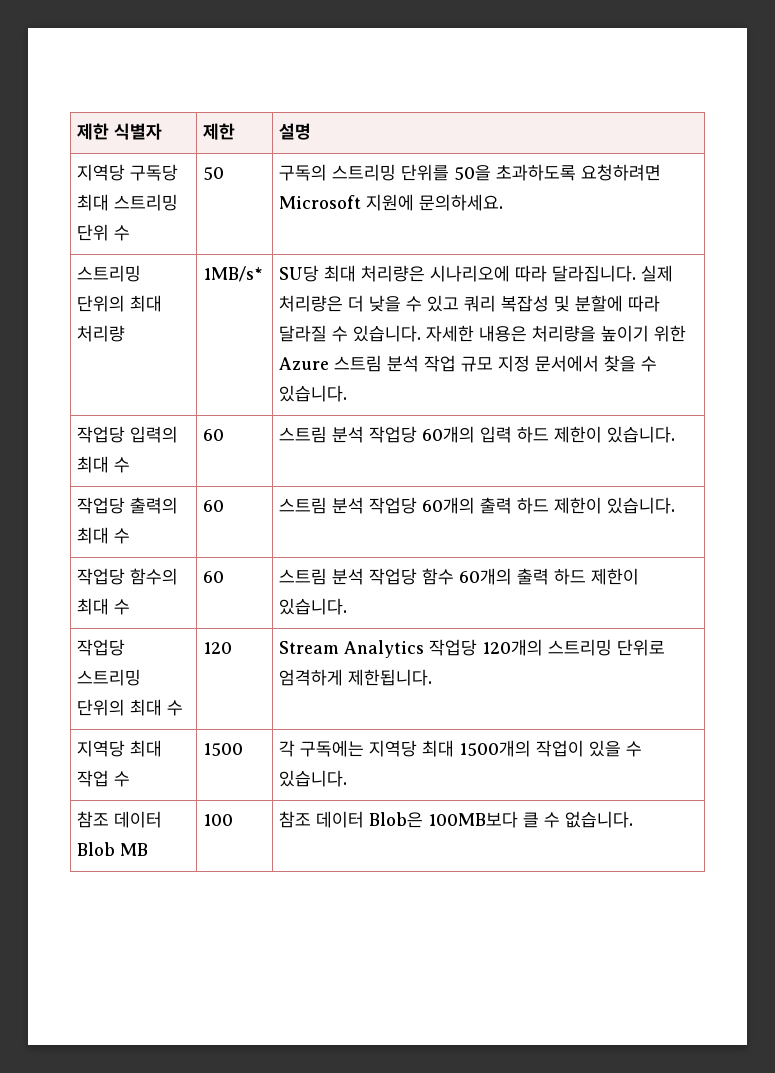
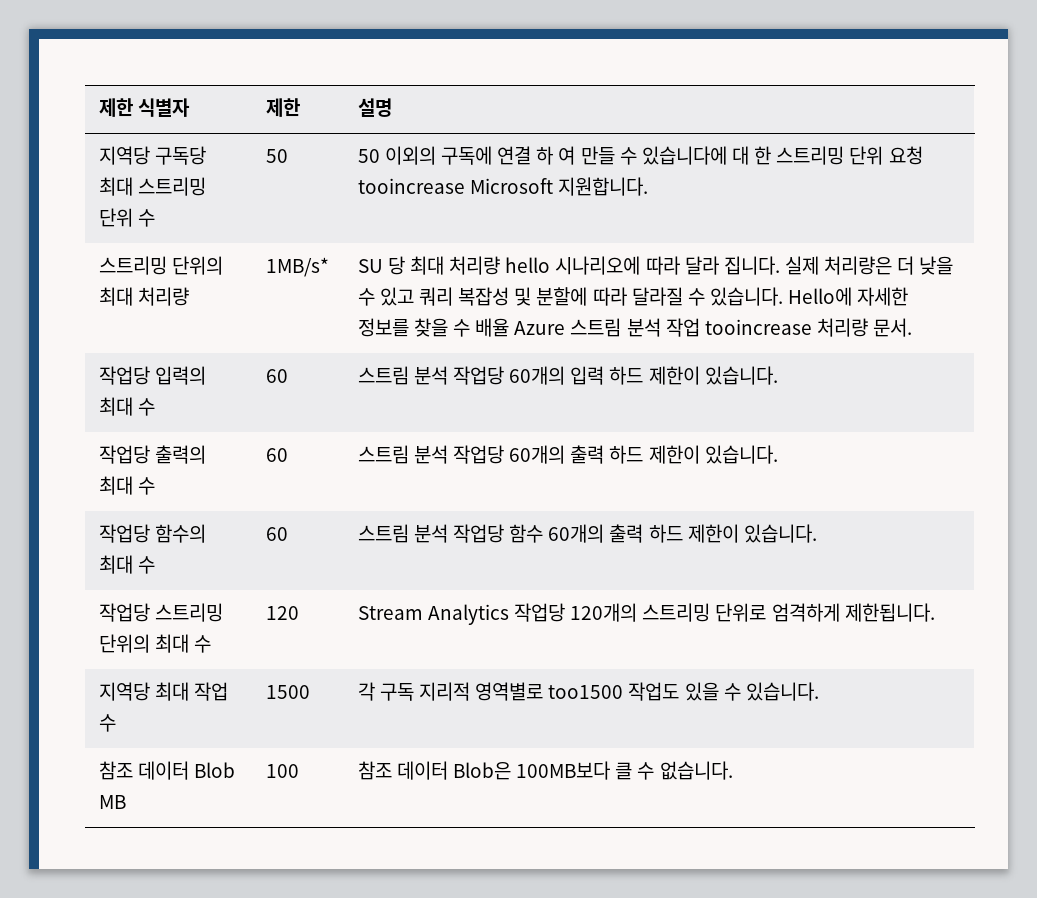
[279,164,662,181] [279,194,504,211] 구독의 스트리밍 단위를 50을 초과하도록 요청하려면 Microsoft 지원에 문의하세요. -> [357,146,923,165] [357,177,649,196] 50 이외의 구독에 연결 하 여 만들 수 있습니다에 대 한 스트리밍 단위 요청 tooincrease Microsoft 지원합니다.
[279,265,637,282] SU당 최대 처리량은 시나리오에 따라 달라집니다. -> [357,256,780,275] SU 당 최대 처리량 hello 시나리오에 따라 달라 집니다.
[426,325,687,342] [279,355,658,372] [279,385,348,402] 자세한 내용은 처리량을 높이기 위한 Azure 스트림 분석 작업 규모 지정 문서에서 찾을 수 있습니다. -> [788,287,909,306] [357,318,913,337] Hello에 자세한 정보를 찾을 수 배율 Azure 스트림 분석 작업 tooincrease 처리량 문서.
[300,740,585,757] 구독에는 지역당 최대 1500개의 작업이 -> [379,682,680,701] 구독 지리적 영역별로 too1500 작업도

